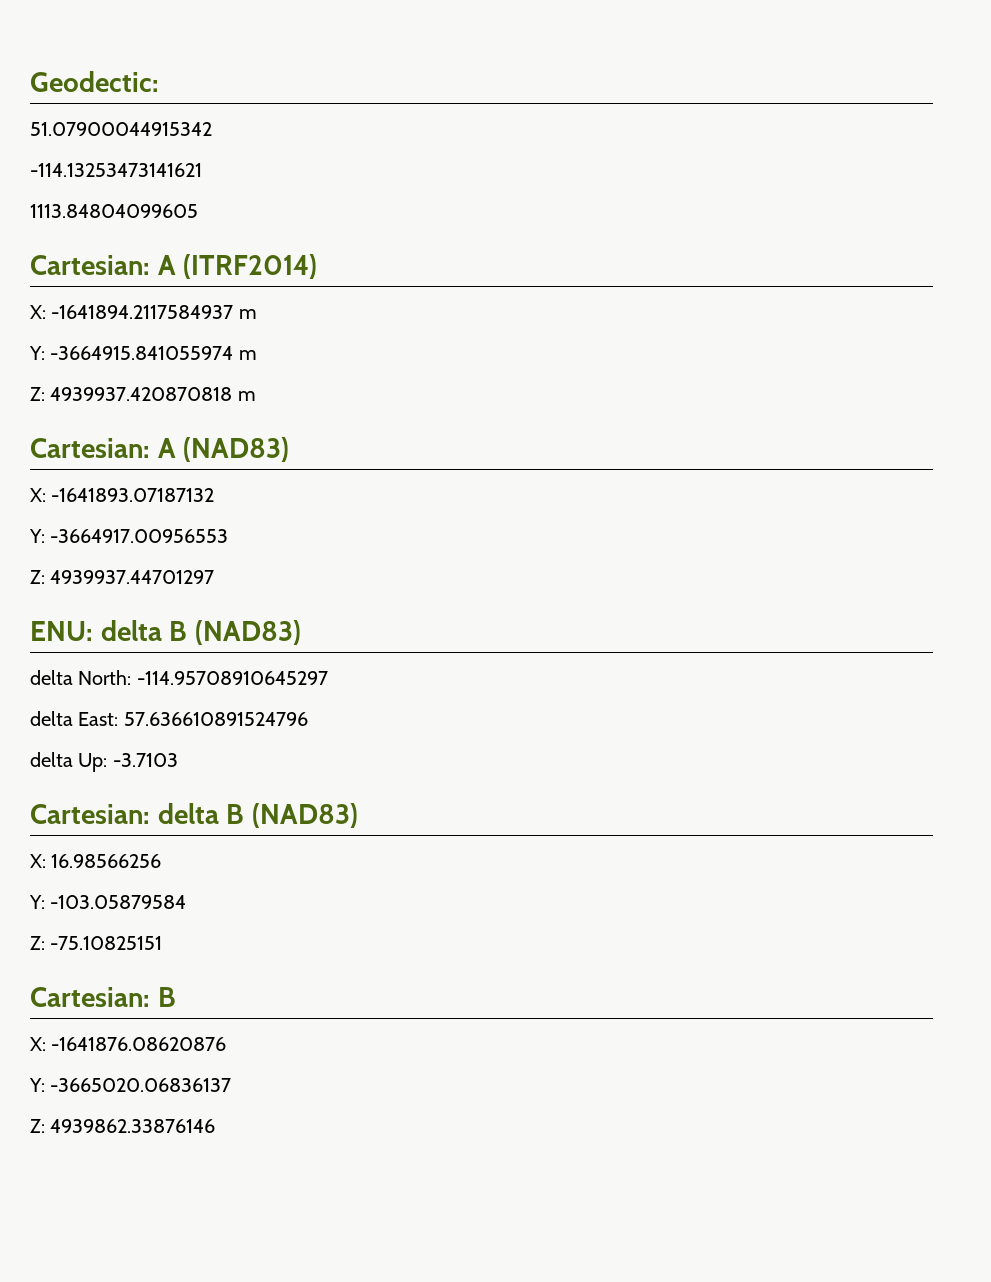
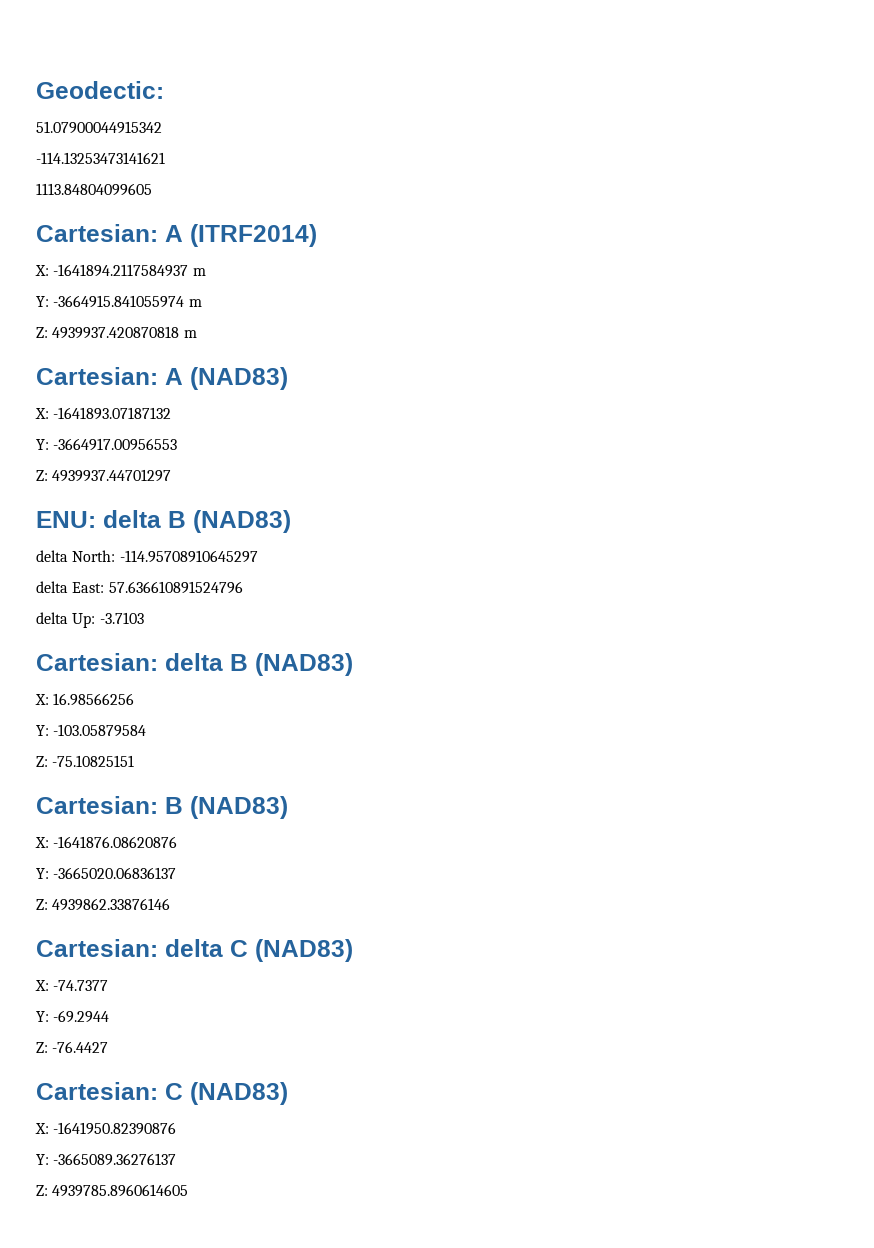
(176, 997) none -> [190,796,288,819] (NAD83)
(216, 1126) none -> [36,939,353,962] [35,980,109,991] [36,1010,110,1023] [36,1041,109,1053] [36,1082,288,1105] [35,1122,177,1135] [36,1153,177,1166] [36,1184,189,1197] // Cartesian: delta C (NAD83) // X: -74.7377 // Y: -69.2944 // Z: -76.4427 // Cartesian: C (NAD83) // X: -1641950.82390876 // Y: -3665089.36276137 // Z: 4939785.8960614605

